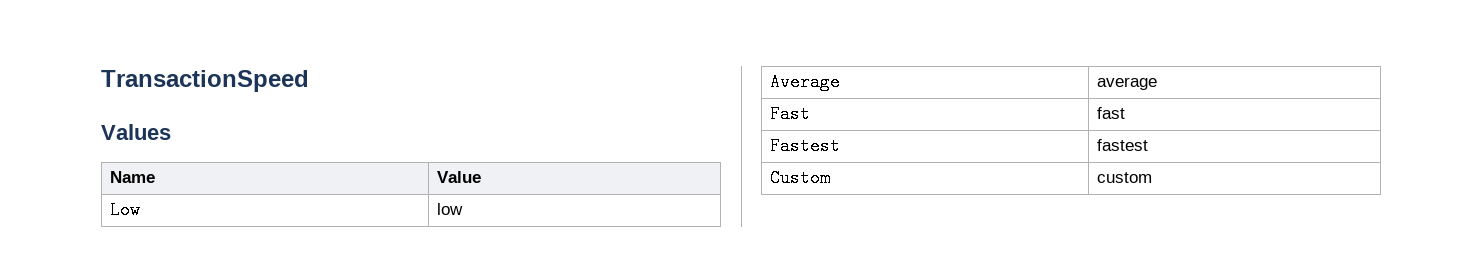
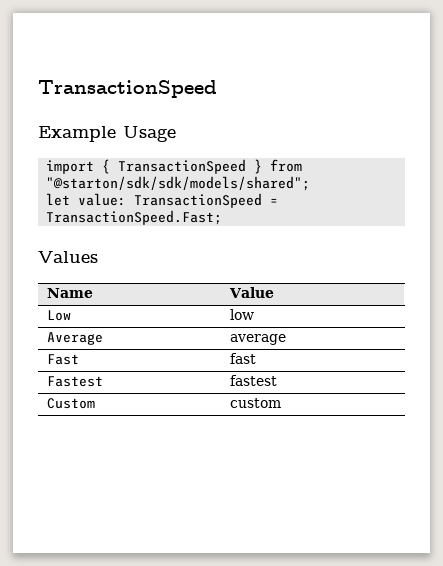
[101,70,309,92] TransactionSpeed -> [38,80,217,98] [38,126,176,142] [46,159,303,174] [46,176,311,191] [46,193,279,208] [46,210,223,225] TransactionSpeed // Example Usage // import { TransactionSpeed } from "@starton/sdk/sdk/models/shared"; // let value: TransactionSpeed = TransactionSpeed.Fast;

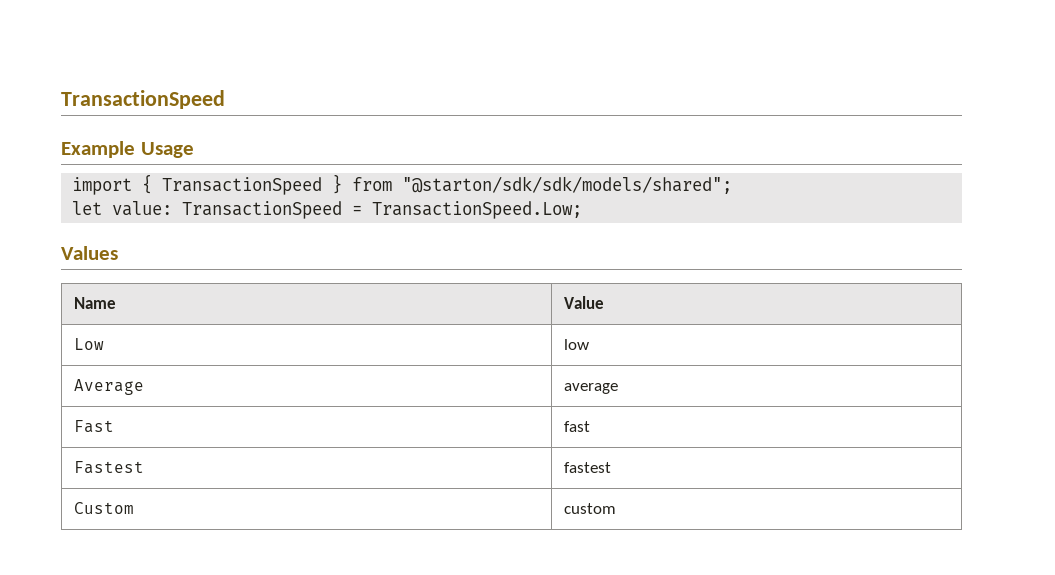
[46,210,223,225] TransactionSpeed.Fast; -> [372,201,583,219] TransactionSpeed.Low;

